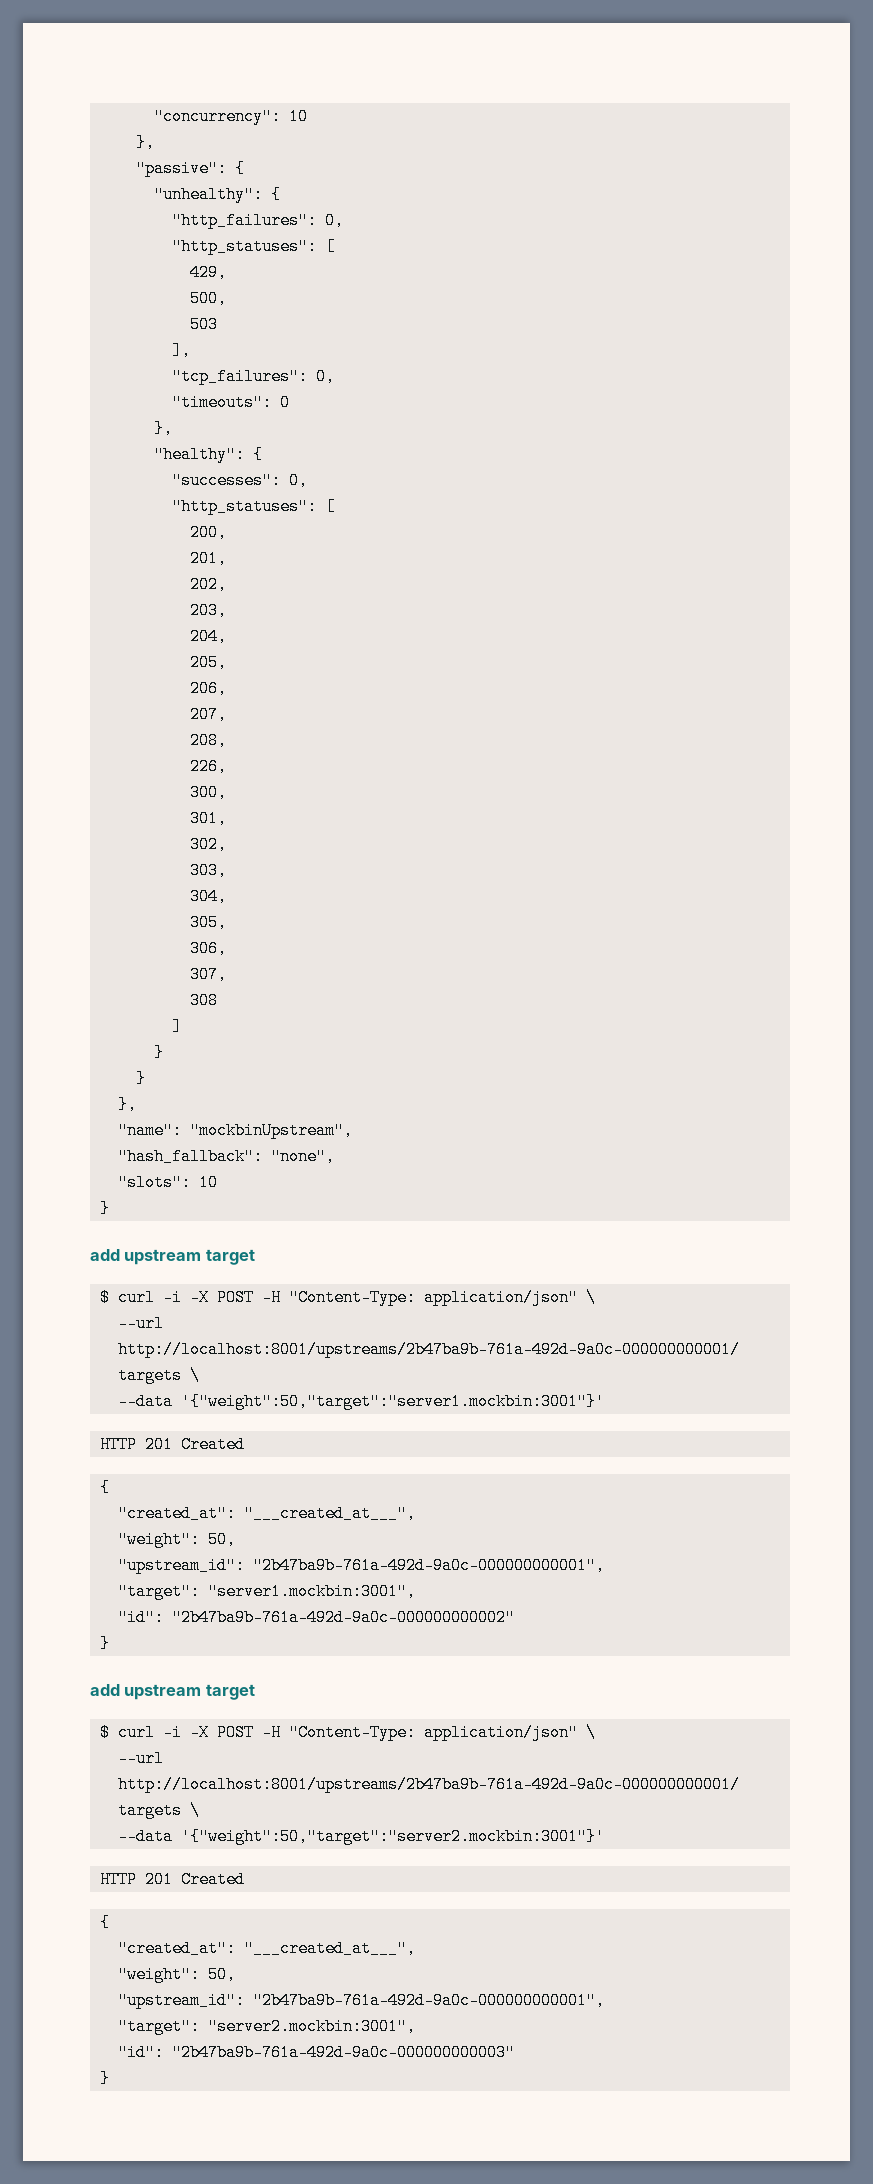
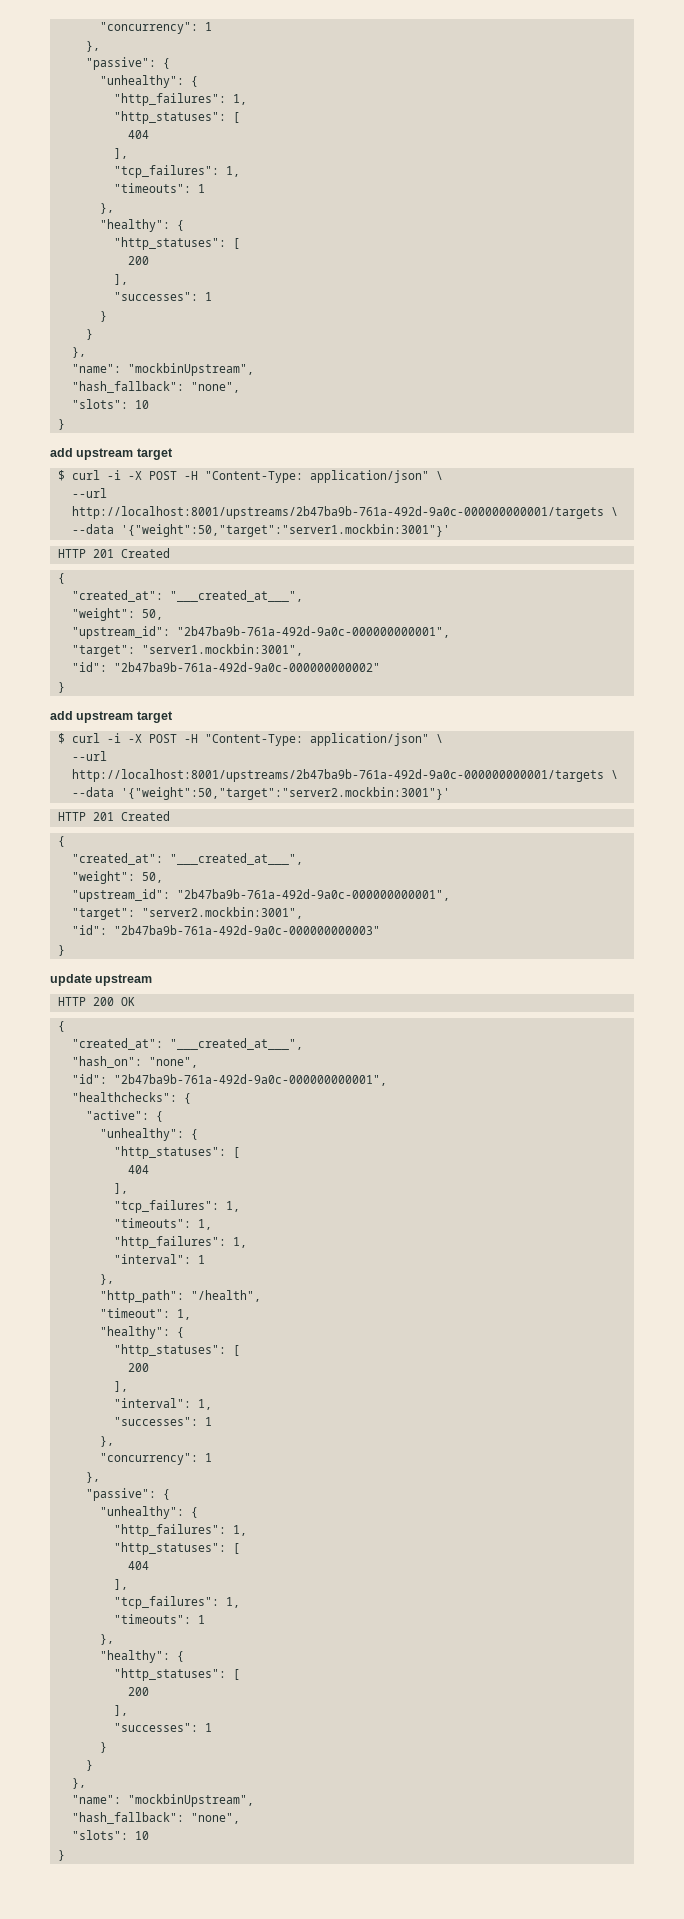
[153,108,308,125] [135,134,155,151] [135,160,245,177] [153,186,281,203] [171,212,344,229] [171,238,335,255] [189,264,227,281] [189,290,227,307] [189,316,218,333] [171,342,191,359] [171,368,335,385] [171,394,290,411] [153,420,173,437] [153,446,263,463] [171,472,308,489] [171,498,335,515] [189,524,227,541] [189,550,227,567] [189,576,227,593] [189,602,227,619] [189,628,227,645] [189,654,227,671] [189,680,227,697] [189,706,227,723] [189,732,227,749] [189,758,227,775] [189,784,227,801] [189,810,227,827] [189,836,227,853] [189,862,227,879] [189,888,227,905] [189,914,227,931] [189,940,227,957] [189,966,227,983] [189,992,218,1009] [171,1018,182,1035] "concurrency": 10 // }, // "passive": { // "unhealthy": { // "http_failures": 0, // "http_statuses": [ // 429, // 500, // 503 // ], // "tcp_failures": 0, // "timeouts": 0 // }, // "healthy": { // "successes": 0, // "http_statuses": [ // 200, // 201, // 202, // 203, // 204, // 205, // 206, // 207, // 208, // 226, // 300, // 301, // 302, // 303, // 304, // 305, // 306, // 307, // 308 // ] -> [99,22,212,34] [85,41,100,52] [85,57,170,70] [99,75,198,88] [113,93,247,106] [113,111,240,124] [127,130,149,139] [113,148,128,159] [113,165,240,178] [113,183,205,193] [99,203,114,214] [99,219,184,232] [113,237,240,250] [127,256,149,265] [113,274,128,285] [113,292,212,301] "concurrency": 1 // }, // "passive": { // "unhealthy": { // "http_failures": 1, // "http_statuses": [ // 404 // ], // "tcp_failures": 1, // "timeouts": 1 // }, // "healthy": { // "http_statuses": [ // 200 // ], // "successes": 1
(110, 2078) none -> [50,974,153,986] [57,997,135,1006] [57,1021,65,1032] [71,1038,303,1050] [71,1056,198,1068] [71,1074,387,1086] [71,1092,191,1104] [85,1110,163,1122] [99,1128,198,1141] [113,1146,240,1159] [127,1165,149,1174] [113,1183,128,1194] [113,1200,240,1213] [113,1218,212,1230] [113,1236,247,1249] [113,1254,205,1264] [99,1274,114,1285] [99,1290,261,1303] [99,1308,191,1320] [99,1326,184,1339] [113,1344,240,1357] [127,1363,149,1372] [113,1381,128,1392] [113,1398,212,1410] [113,1417,212,1426] [99,1436,114,1447] [99,1453,212,1465] [85,1472,100,1483] [85,1488,170,1501] [99,1506,198,1519] [113,1524,247,1537] [113,1542,240,1555] [127,1561,149,1570] [113,1579,128,1590] [113,1596,240,1609] [113,1614,205,1624] [99,1634,114,1645] [99,1650,184,1663] [113,1668,240,1681] [127,1687,149,1696] [113,1705,128,1716] [113,1723,212,1732] [99,1742,107,1753] [85,1760,93,1771] [71,1778,86,1789] [71,1794,254,1807] [71,1812,240,1824] [71,1830,149,1840] [57,1850,65,1861] // update upstream // HTTP 200 OK // { // "created_at": "___created_at___", // "hash_on": "none", // "id": "2b47ba9b-761a-492d-9a0c-000000000001", // "healthchecks": { // "active": { // "unhealthy": { // "http_statuses": [ // 404 // ], // "tcp_failures": 1, // "timeouts": 1, // "http_failures": 1, // "interval": 1 // }, // "http_path": "/health", // "timeout": 1, // "healthy": { // "http_statuses": [ // 200 // ], // "interval": 1, // "successes": 1 // }, // "concurrency": 1 // }, // "passive": { // "unhealthy": { // "http_failures": 1, // "http_statuses": [ // 404 // ], // "tcp_failures": 1, // "timeouts": 1 // }, // "healthy": { // "http_statuses": [ // 200 // ], // "successes": 1 // } // } // }, // "name": "mockbinUpstream", // "hash_fallback": "none", // "slots": 10 // }

